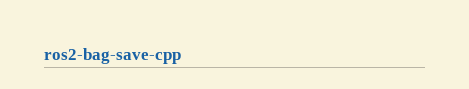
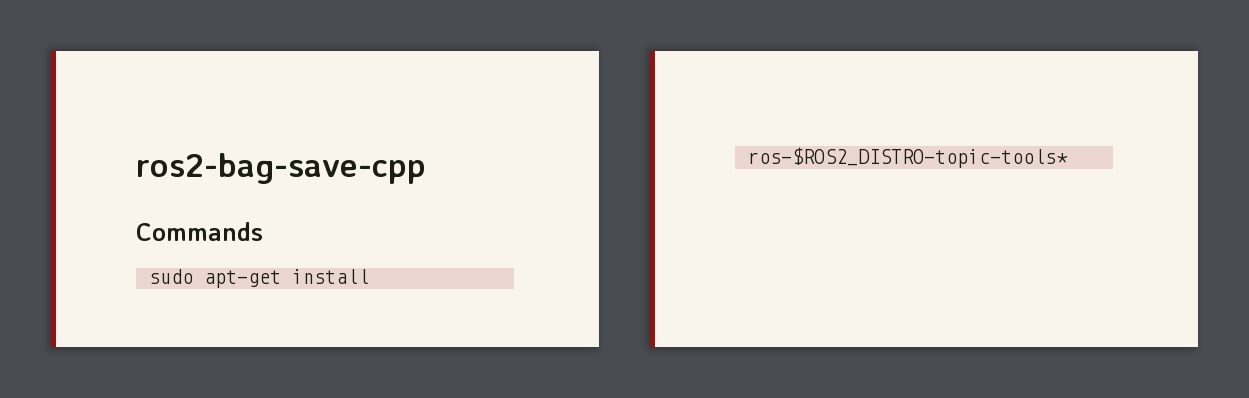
(181, 56) none -> [136,222,263,241] [148,269,369,288] [747,147,1068,168] // Commands // sudo apt-get install ros-$ROS2_DISTRO-topic-tools*

